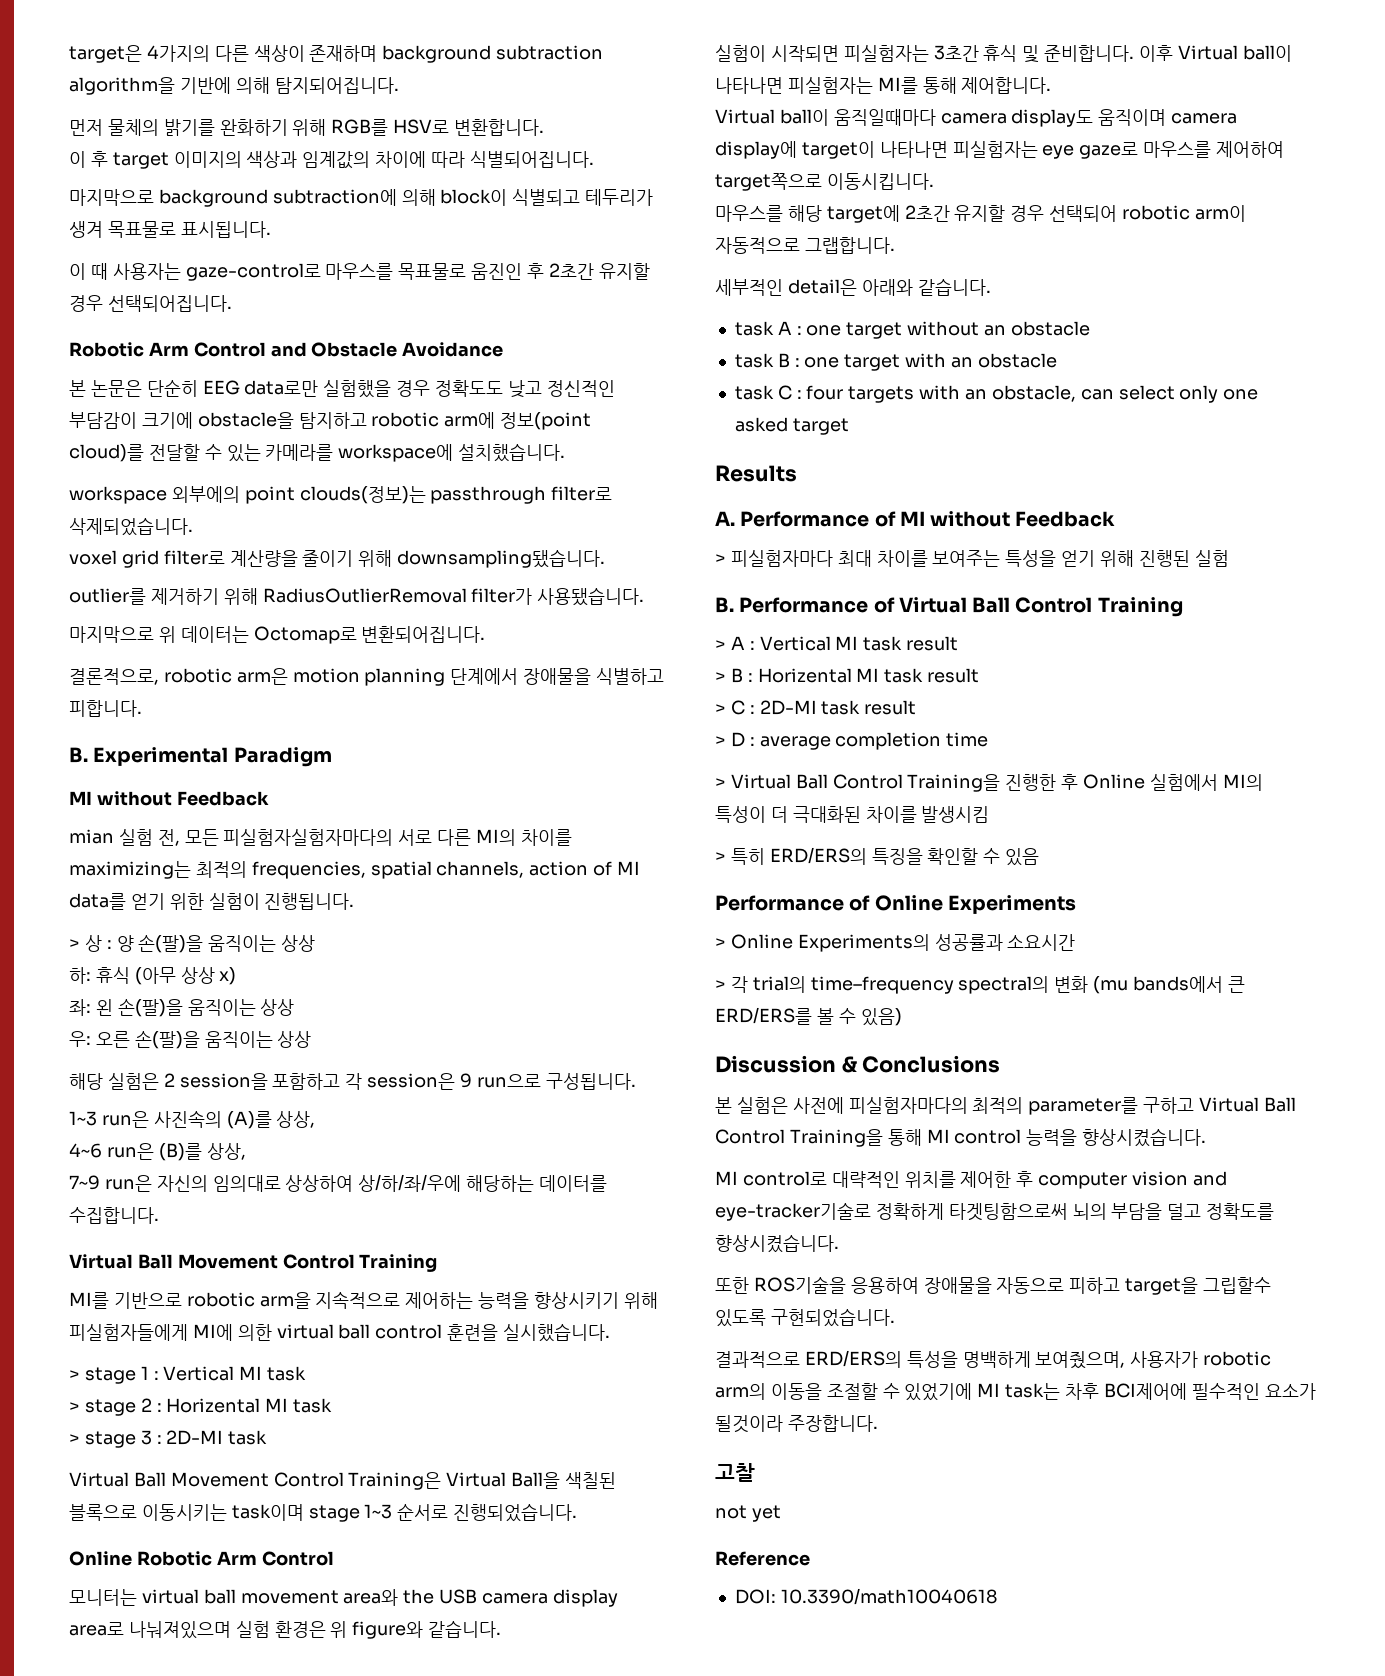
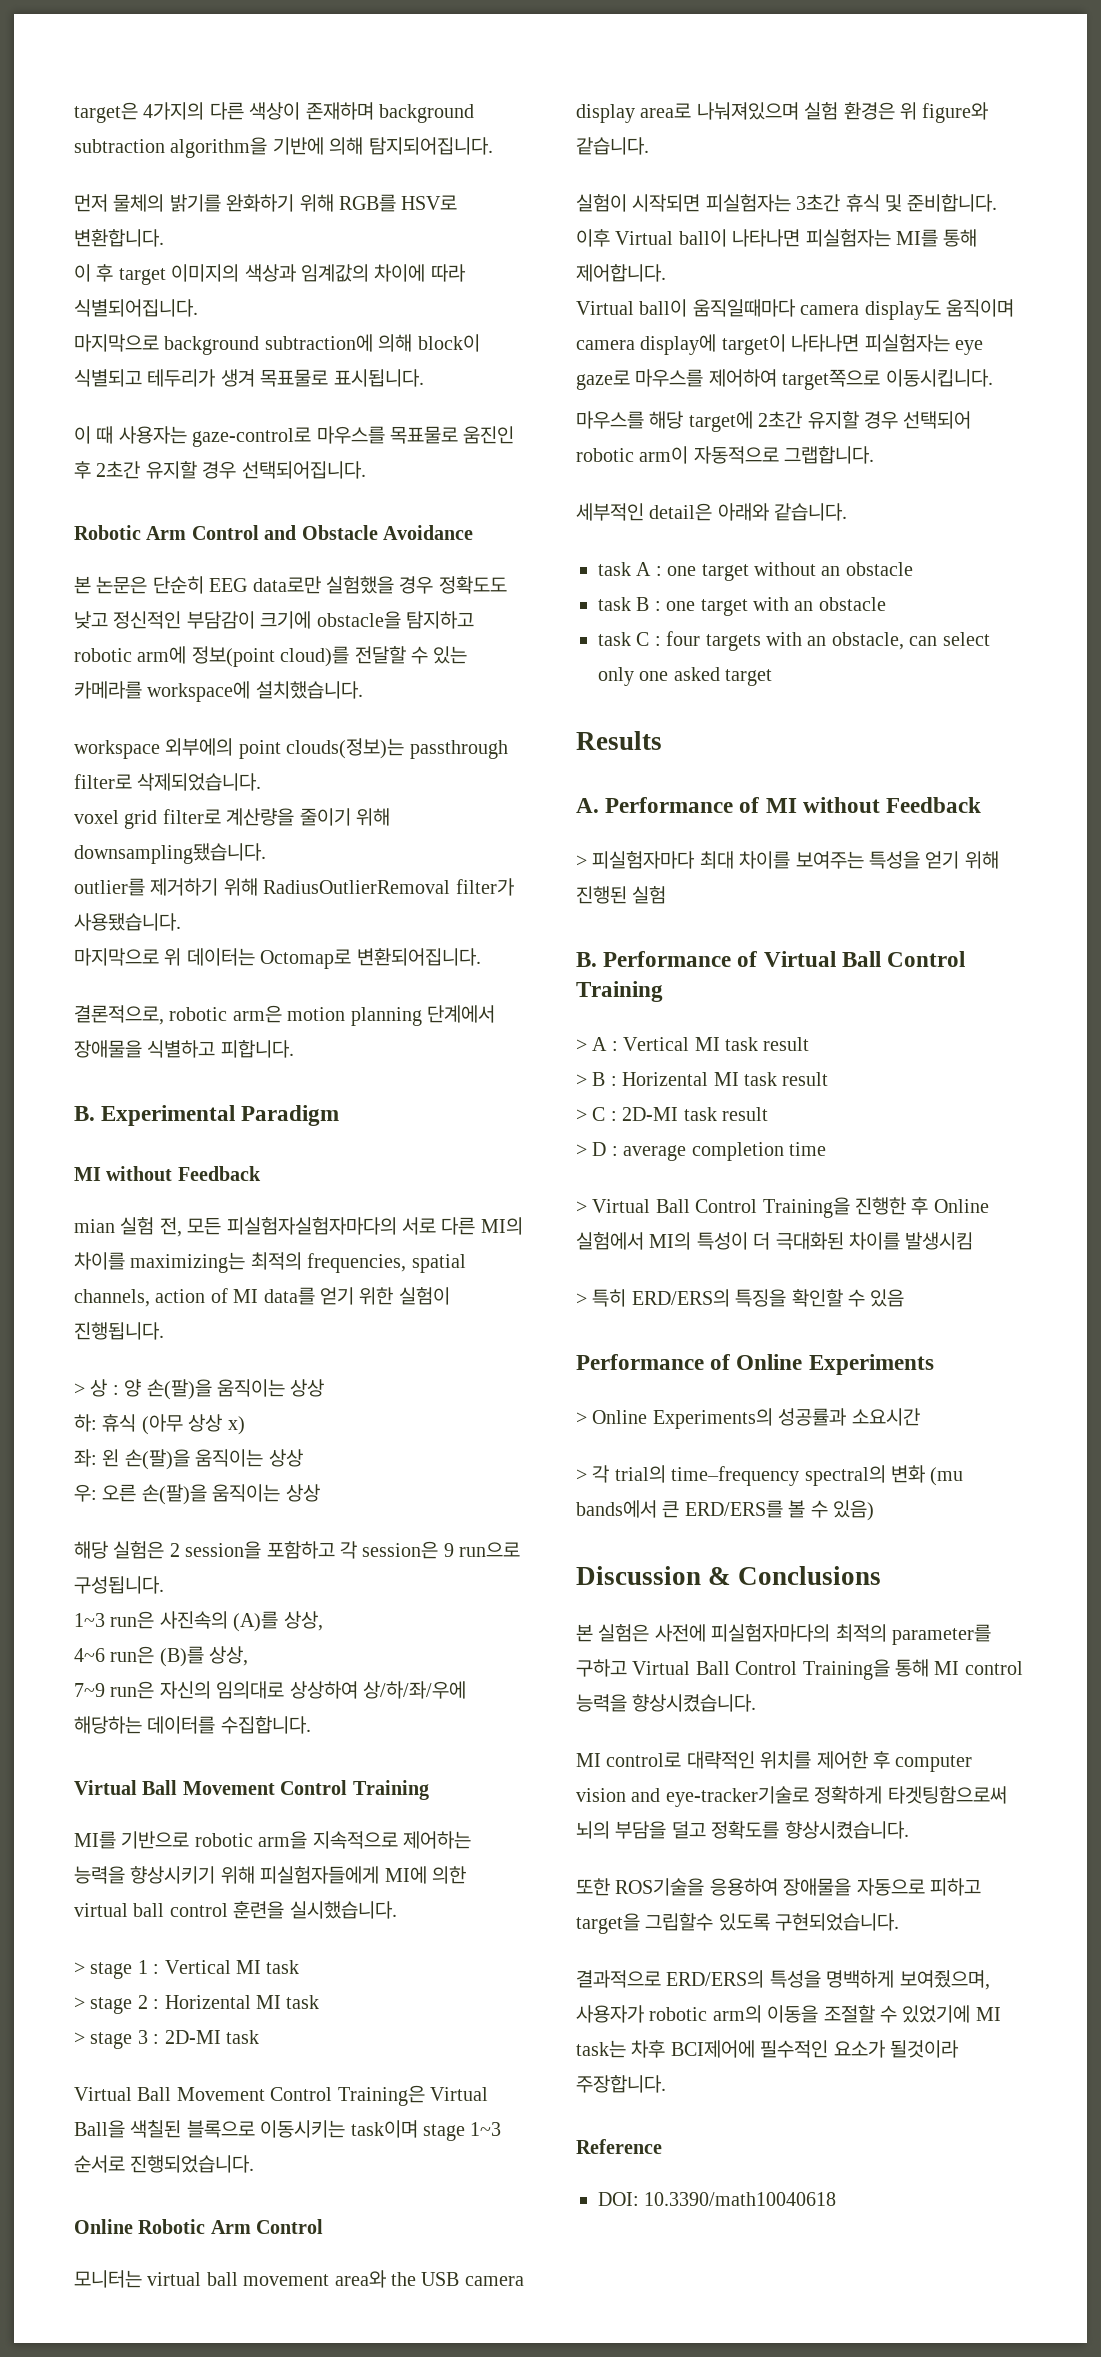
[715,1463,755,1482] [715,1505,781,1522] // 고찰 // not yet -> (666, 2084) none

